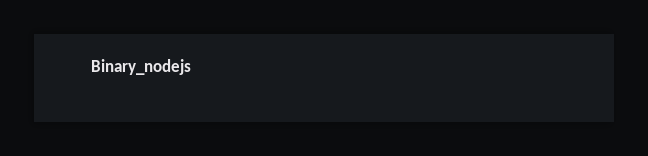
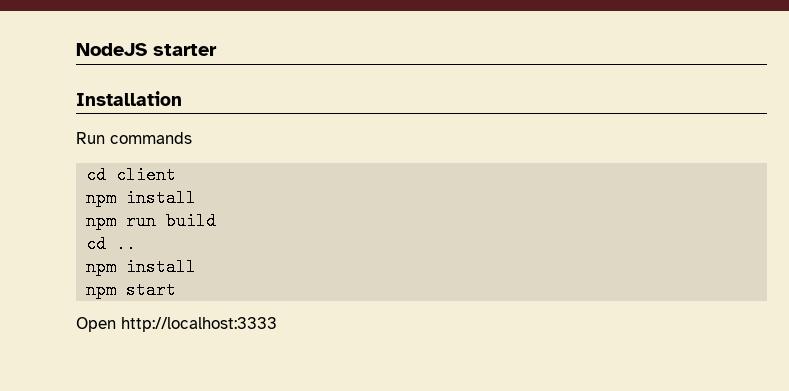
[91,59,191,75] Binary_nodejs -> [76,43,217,56] [76,91,182,106] [76,132,192,144] [86,166,177,184] [86,189,197,207] [86,212,217,230] [86,235,137,253] [86,258,197,276] [86,281,177,299] [76,317,277,332] NodeJS starter // Installation // Run commands // cd client // npm install // npm run build // cd .. // npm install // npm start // Open http://localhost:3333

